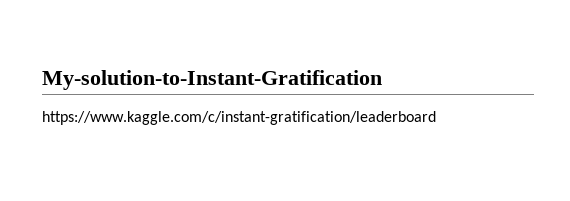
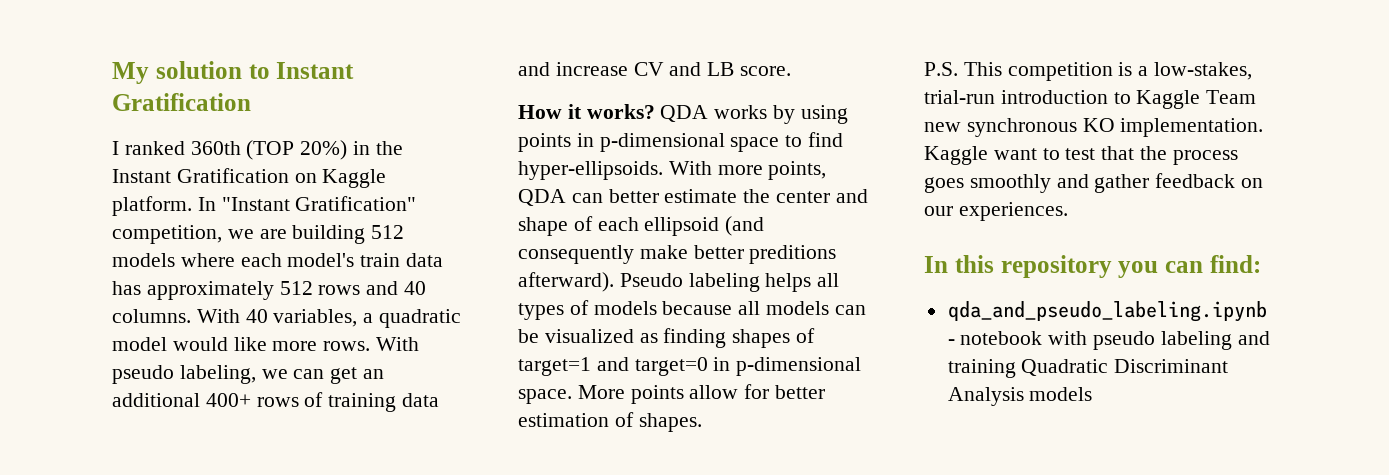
[42,70,382,90] [42,111,436,125] My-solution-to-Instant-Gratification // https://www.kaggle.com/c/instant-gratification/leaderboard -> [112,61,355,84] [112,93,251,111] [112,140,403,160] [112,168,387,188] [112,196,417,216] [112,225,405,244] [112,253,444,267] [112,281,427,300] [112,309,462,328] [112,337,420,351] [112,365,385,384] [112,392,440,412] [518,62,792,76] [518,104,848,124] [518,132,844,152] [518,161,827,180] [518,189,868,206] [518,216,765,236] [518,245,837,264] [518,272,840,292] [518,300,866,320] [518,328,816,348] [518,357,862,376] [518,384,826,404] [518,412,702,432] [924,62,1253,81] [924,90,1257,109] [924,118,1264,137] [924,146,1238,165] [924,173,1264,193] [924,202,1068,221] [924,255,1261,278] [947,301,1267,322] [947,331,1270,350] [947,359,1229,378] [947,387,1093,406] My solution to Instant Gratification // I ranked 360th (TOP 20%) in the Instant Gratification on Kaggle platform. In "Instant Gratification" competition, we are building 512 models where each model's train data has approximately 512 rows and 40 columns. With 40 variables, a quadratic model would like more rows. With pseudo labeling, we can get an additional 400+ rows of training data and increase CV and LB score. // How it works? QDA works by using points in p-dimensional space to find hyper-ellipsoids. With more points, QDA can better estimate the center and shape of each ellipsoid (and consequently make better preditions afterward). Pseudo labeling helps all types of models because all models can be visualized as finding shapes of target=1 and target=0 in p-dimensional space. More points allow for better estimation of shapes. // P.S. This competition is a low-stakes, trial-run introduction to Kaggle Team new synchronous KO implementation. Kaggle want to test that the process goes smoothly and gather feedback on our experiences. // In this repository you can find: // qda_and_pseudo_labeling.ipynb - notebook with pseudo labeling and training Quadratic Discriminant Analysis models

